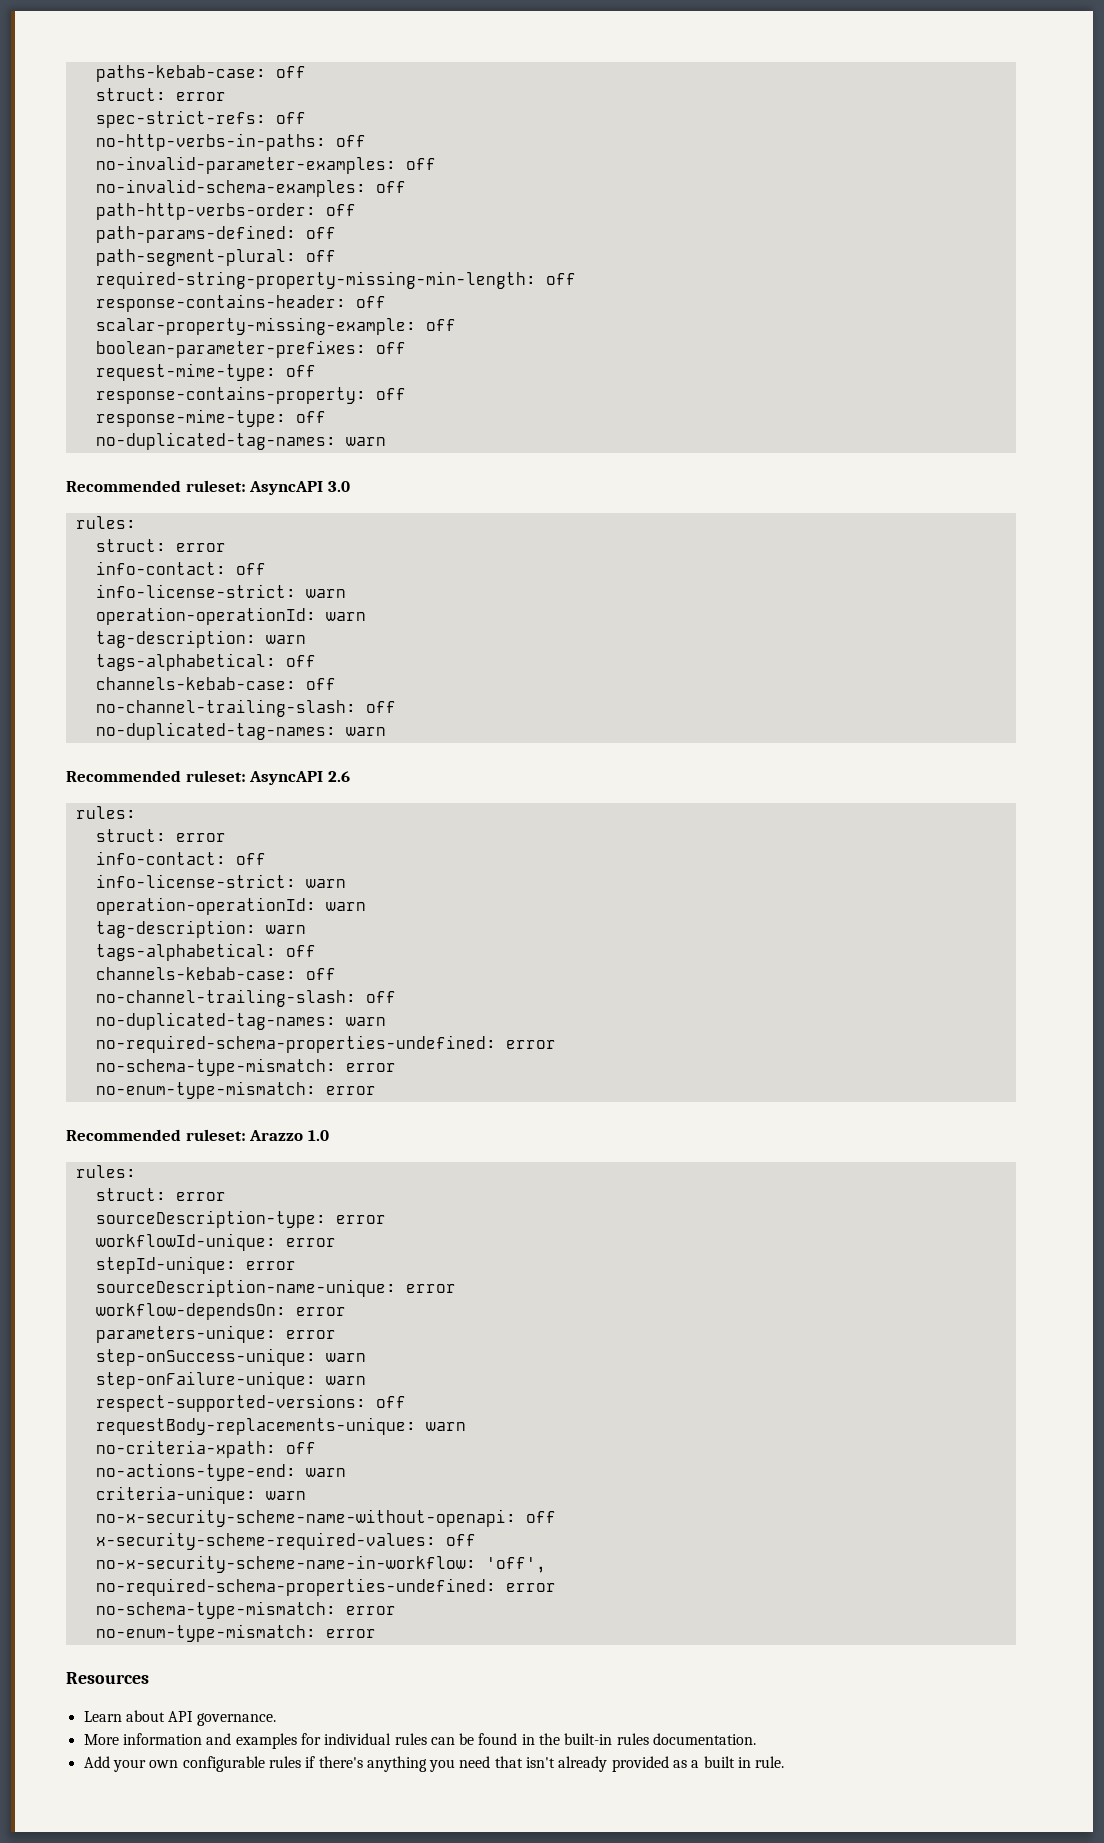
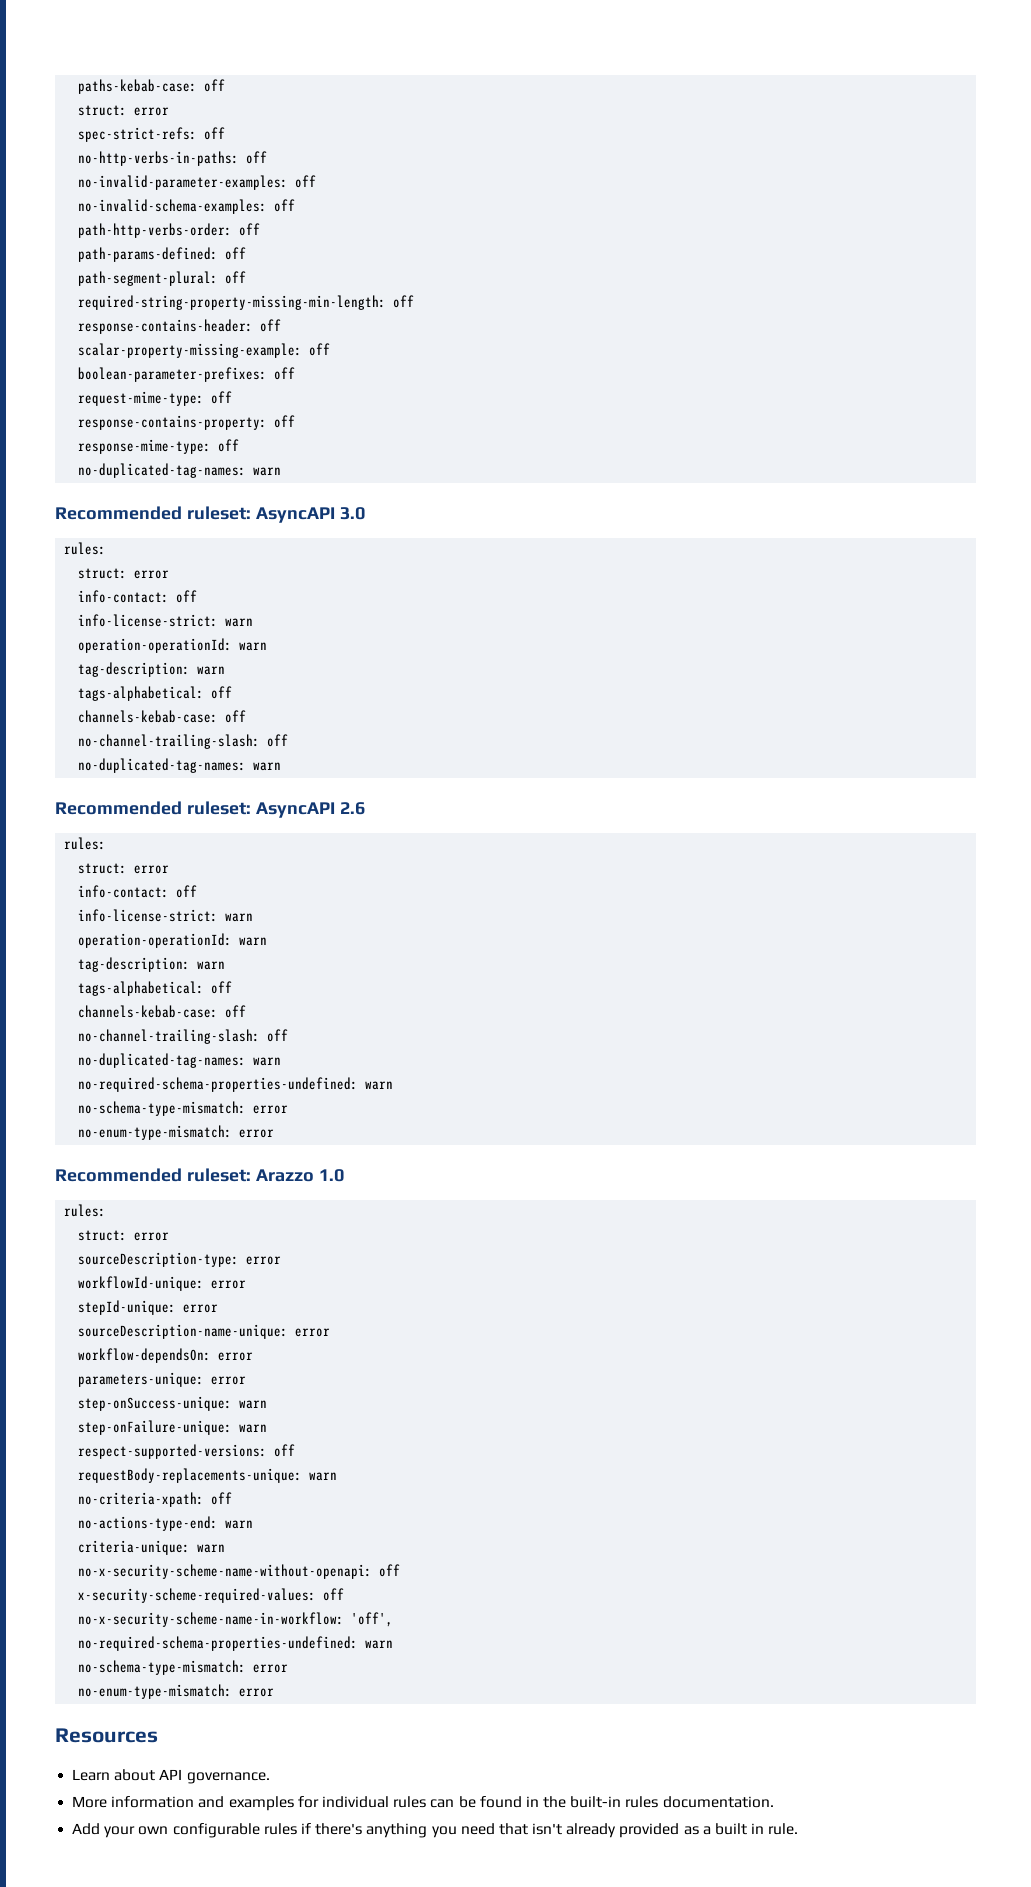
[505,1040,556,1049] error -> [365,1081,394,1090] warn
[505,1583,556,1592] error -> [365,1640,394,1649] warn

